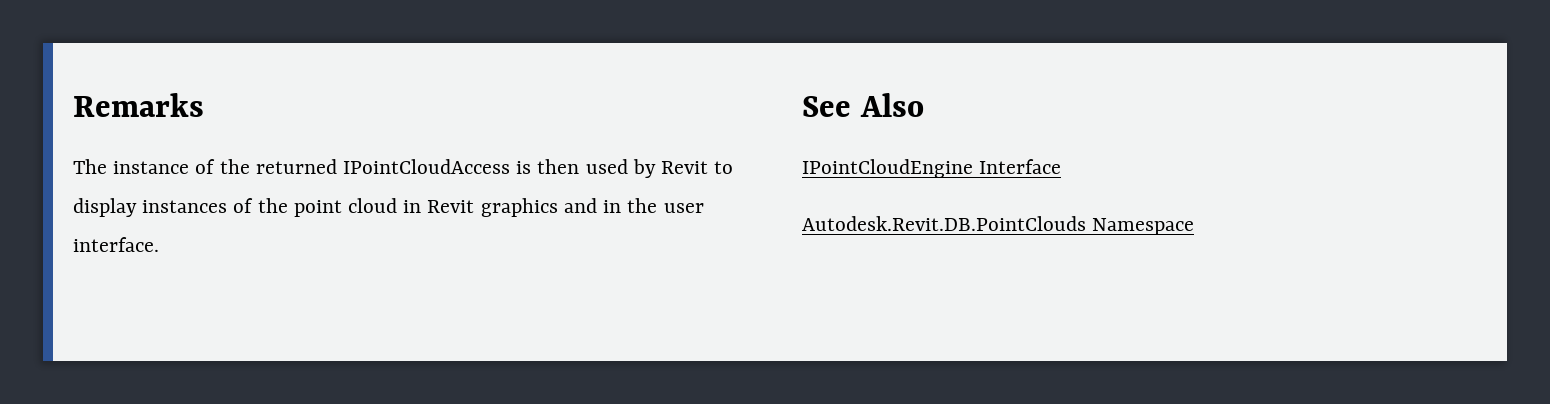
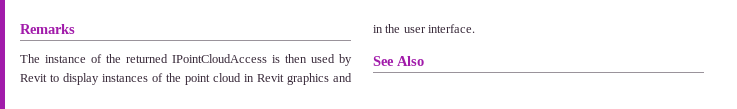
[802,159,1062,178] [802,216,1195,235] // IPointCloudEngine Interface // Autodesk.Revit.DB.PointClouds Namespace -> (424, 61) none

